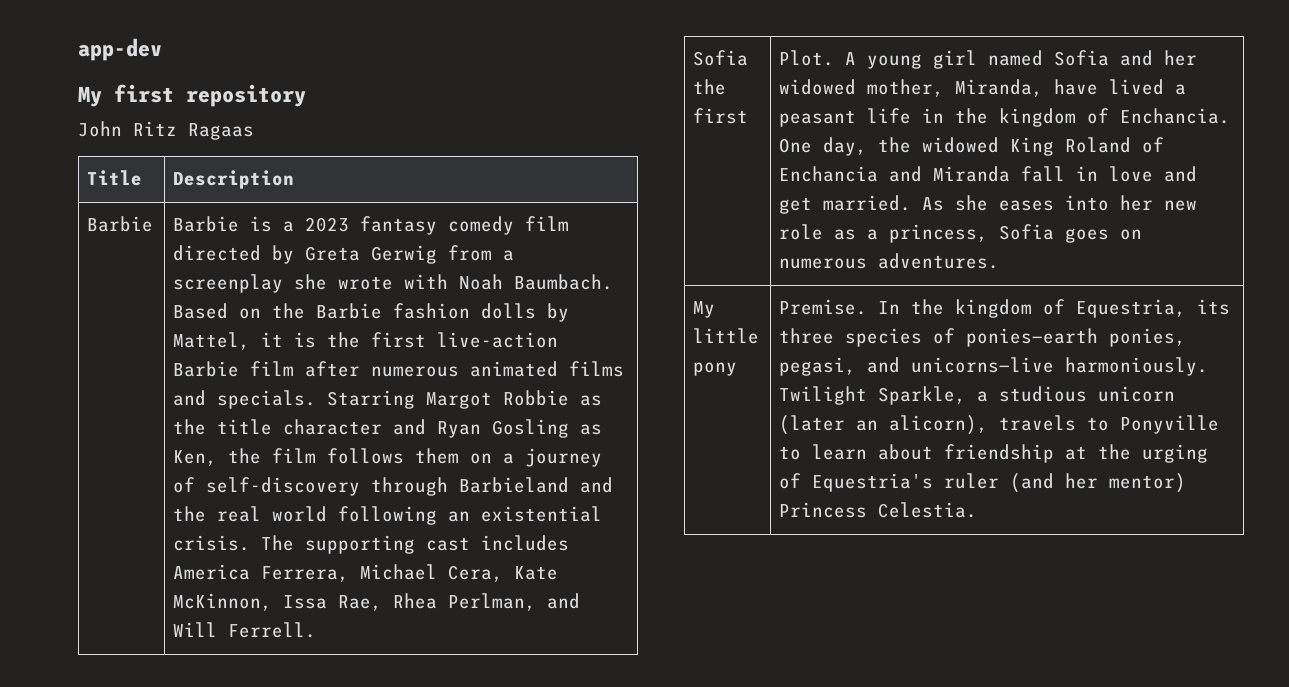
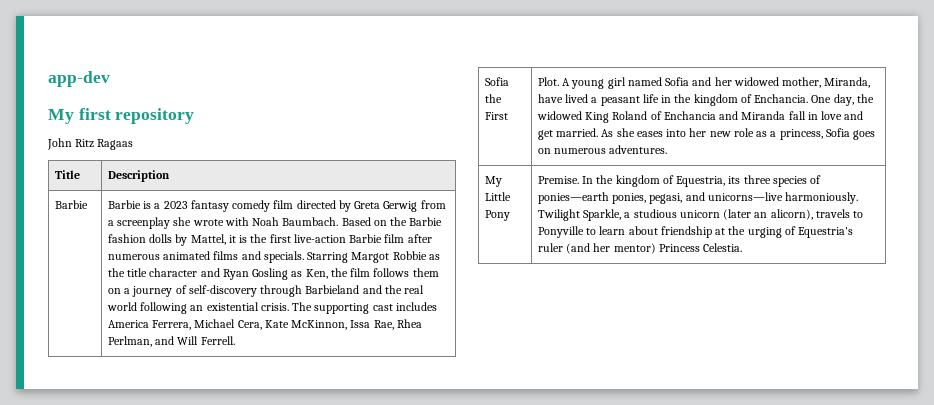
[693,108,749,124] first -> [484,112,508,120] First
[693,328,760,344] [693,362,738,376] little pony -> [484,192,511,201] [484,210,510,221] Little Pony

